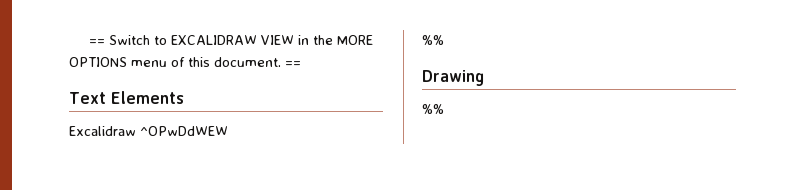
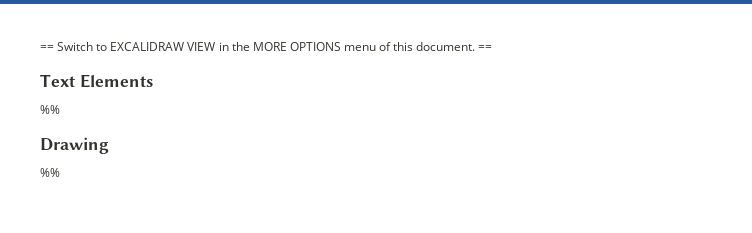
[69,126,228,136] // Excalidraw ^OPwDdWEW -> (153, 81) none

